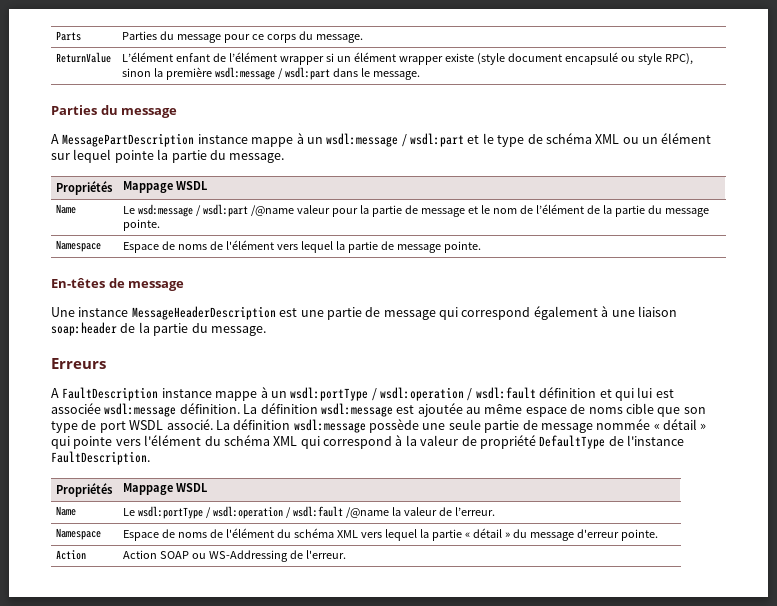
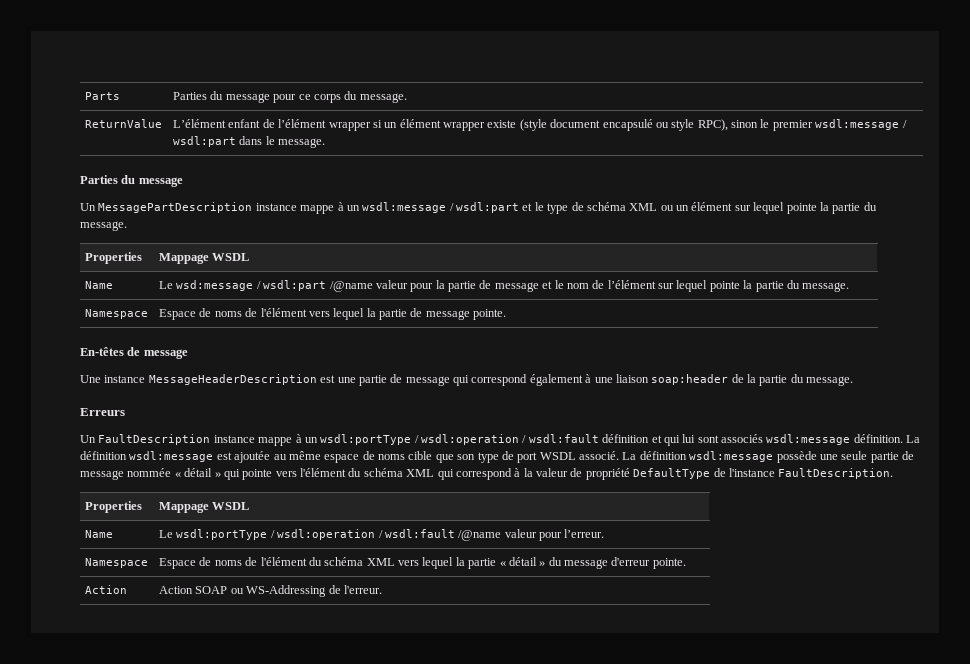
[154,67,213,80] la première -> [760,119,813,131] le premier
[51,134,59,144] A -> [80,203,96,211] Un
[56,181,114,195] Propriétés -> [85,252,143,264] Properties
[586,205,709,217] [123,219,161,231] de la partie du message pointe. -> [658,280,850,292] sur lequel pointe la partie du message.
[51,388,59,398] A -> [80,435,96,443] Un
[655,389,674,398] [51,403,101,414] est associée -> [697,434,763,443] sont associés
[56,483,114,497] Propriétés -> [85,501,143,513] Properties
[392,507,452,516] la valeur de -> [504,529,563,541] valeur pour

